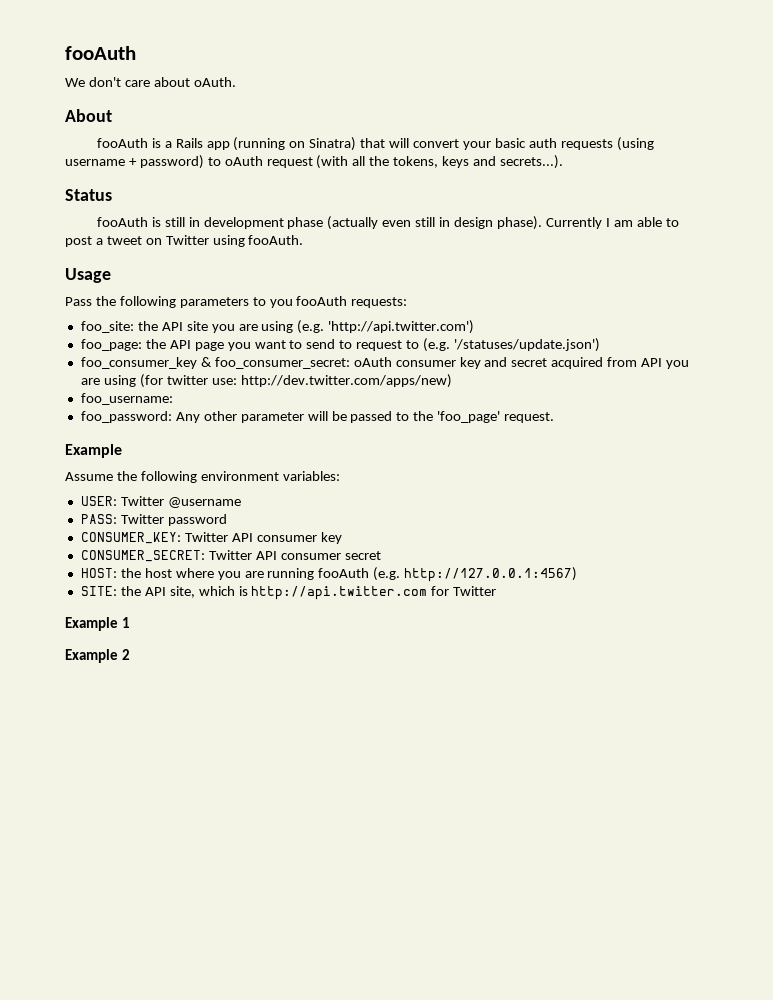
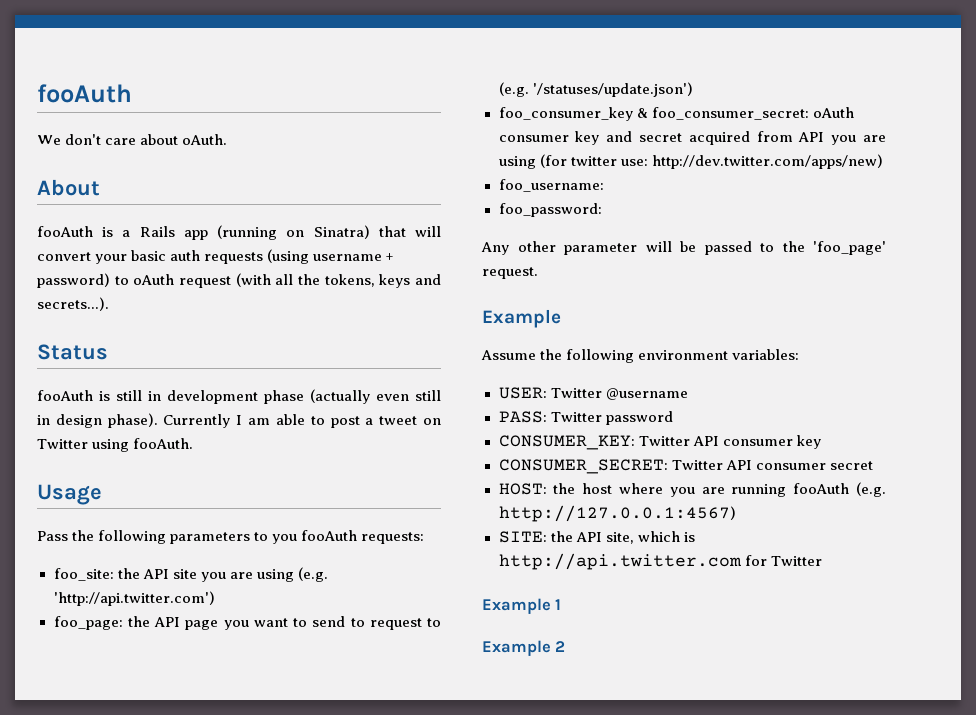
(172, 417) none -> (602, 210) //

